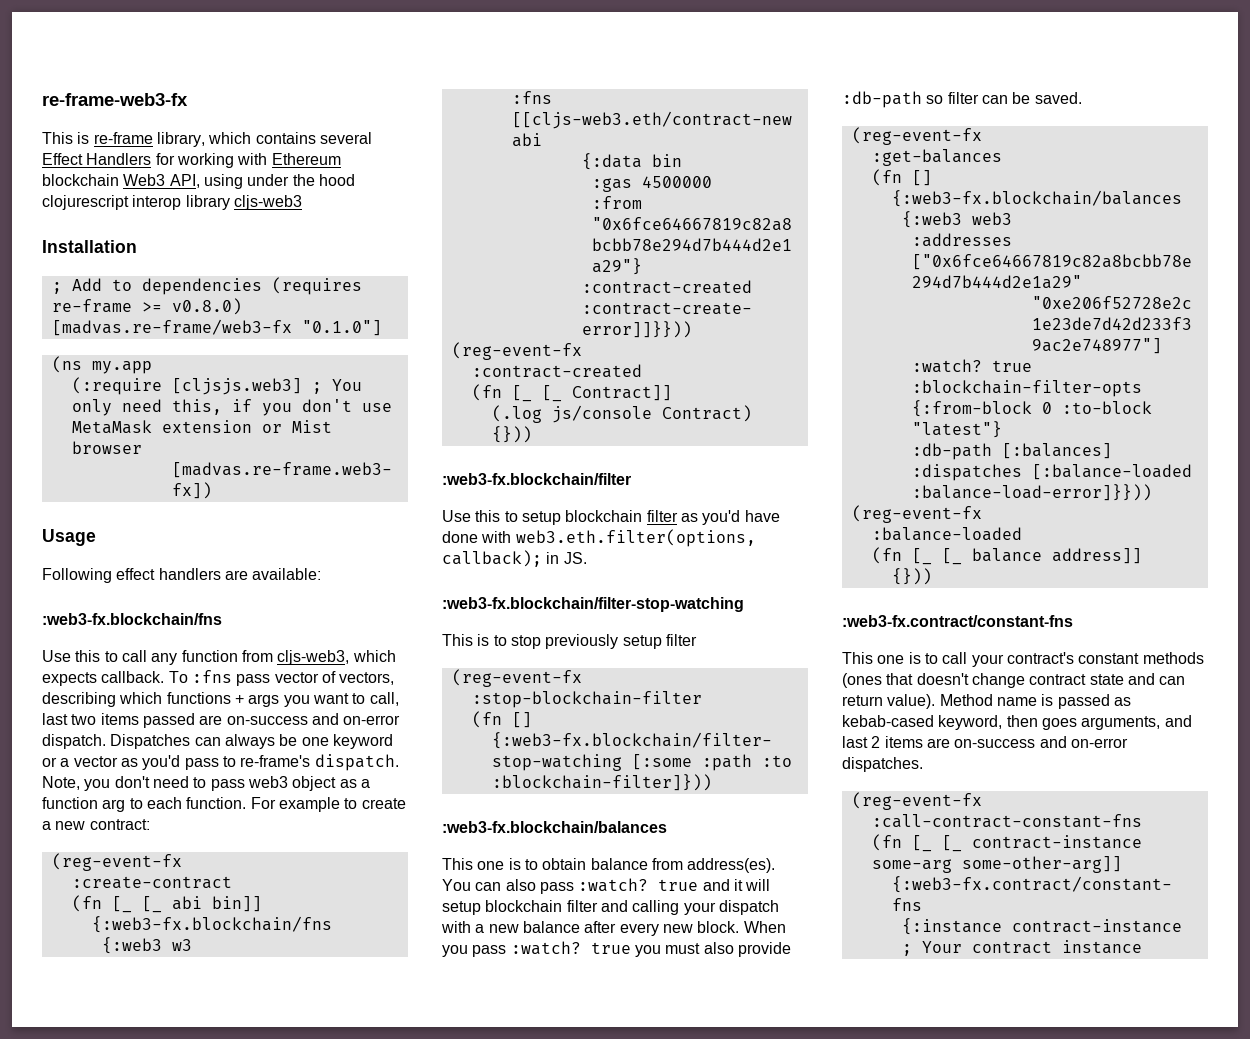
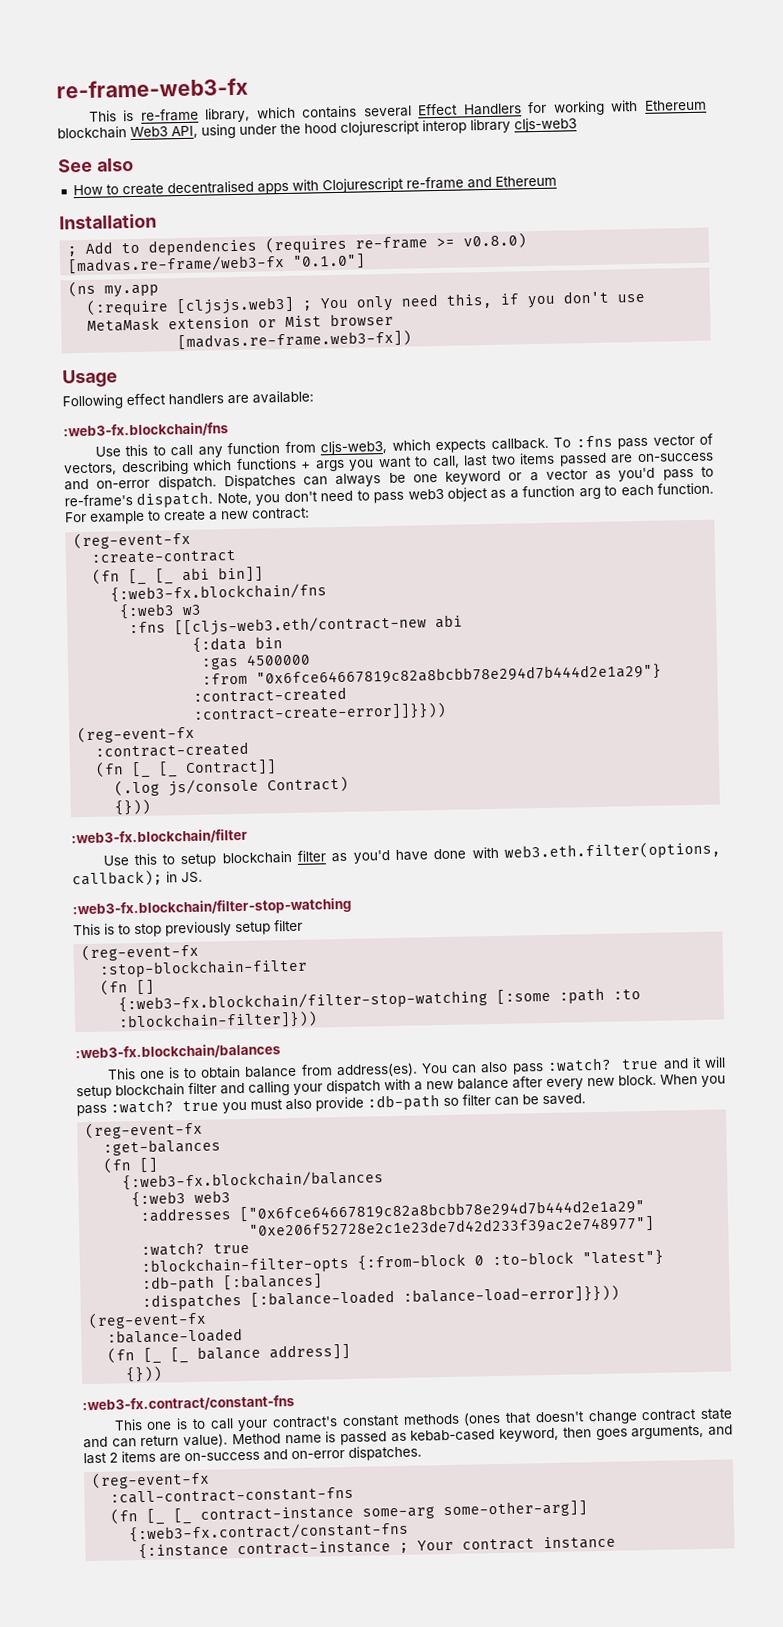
(302, 202) none -> [58,157,134,173] [72,175,557,196] // See also // How to create decentralised apps with Clojurescript re-frame and Ethereum

